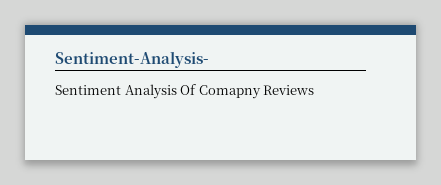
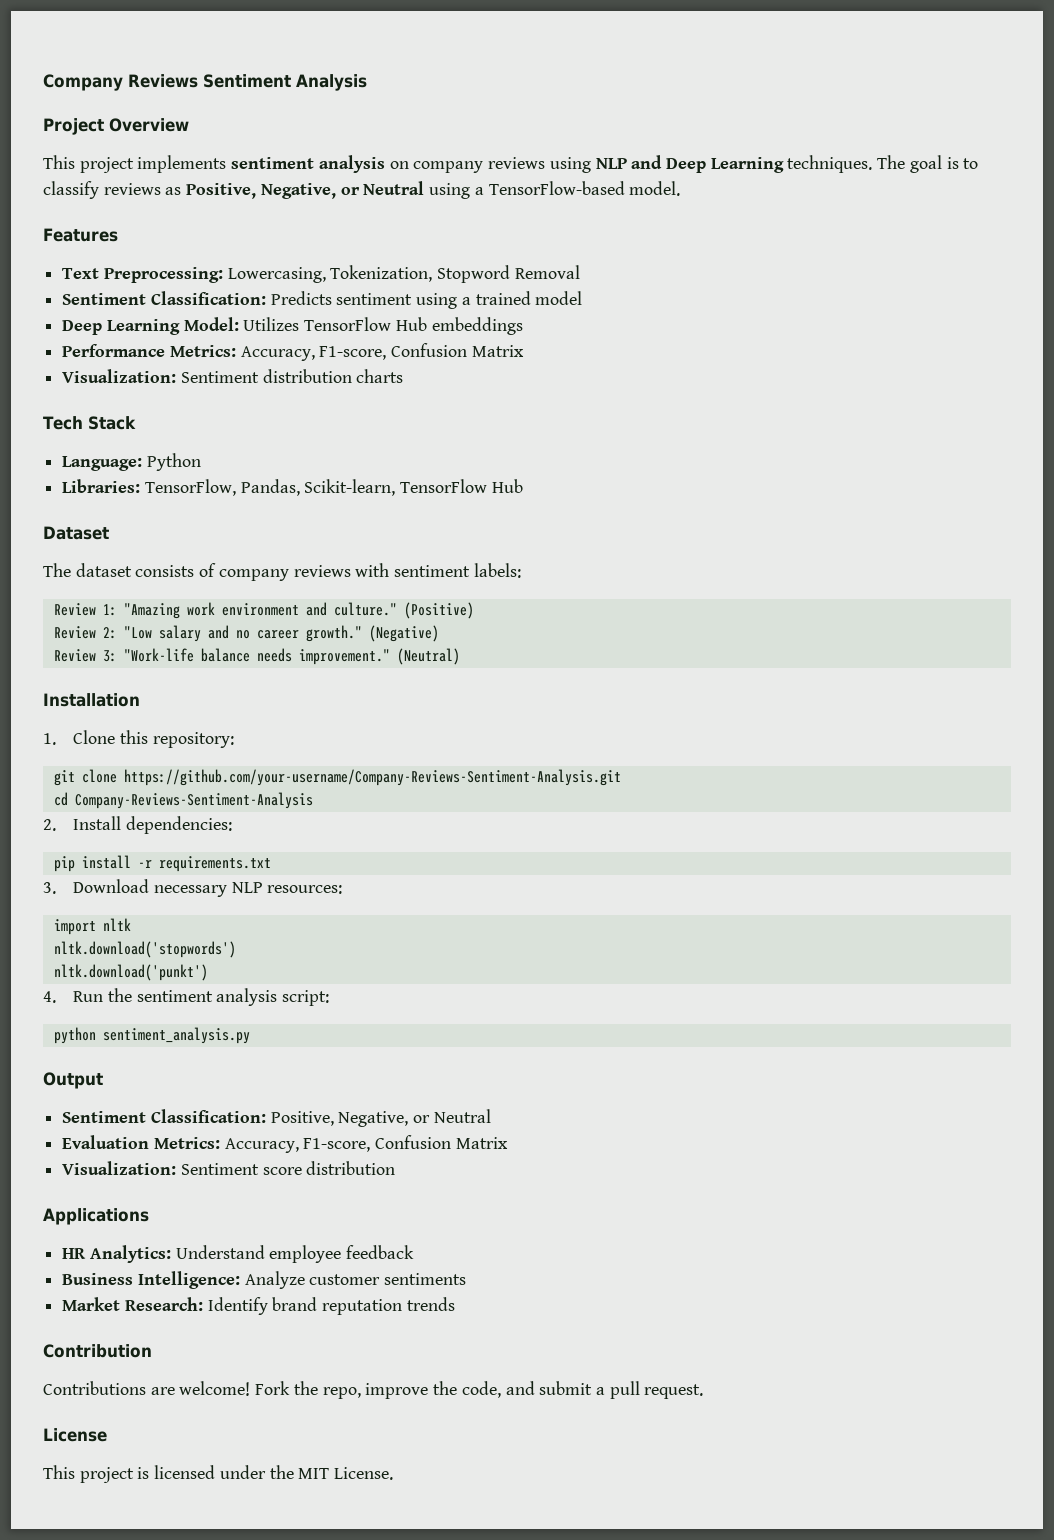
[55,51,209,68] [55,84,315,99] Sentiment-Analysis- // Sentiment Analysis Of Comapny Reviews -> [43,74,367,91] [43,118,189,135] [43,155,979,173] [43,181,681,199] [43,228,118,242] [62,265,580,283] [62,291,583,309] [62,317,523,335] [62,343,524,361] [62,369,404,383] [43,416,136,430] [62,453,201,471] [62,479,523,496] [43,526,109,540] [43,563,521,581] [53,602,474,619] [53,625,439,642] [53,648,460,665] [43,693,140,707] [43,730,234,748] [53,769,621,786] [53,792,313,809] [43,816,232,834] [53,855,271,872] [43,879,343,897] [53,918,131,935] [53,941,236,958] [53,964,208,981] [43,988,329,1006] [53,1027,250,1044] [43,1072,103,1089] [62,1109,491,1127] [62,1135,508,1153] [62,1161,396,1175] [43,1208,149,1225] [62,1245,415,1263] [62,1271,467,1289] [62,1297,455,1315] [43,1344,152,1358] [43,1381,704,1399] [43,1428,107,1442] [43,1465,394,1483] Company Reviews Sentiment Analysis // Project Overview // This project implements sentiment analysis on company reviews using NLP and Deep Learning techniques. The goal is to classify reviews as Positive, Negative, or Neutral using a TensorFlow-based model. // Features // Text Preprocessing: Lowercasing, Tokenization, Stopword Removal // Sentiment Classification: Predicts sentiment using a trained model // Deep Learning Model: Utilizes TensorFlow Hub embeddings // Performance Metrics: Accuracy, F1-score, Confusion Matrix // Visualization: Sentiment distribution charts // Tech Stack // Language: Python // Libraries: TensorFlow, Pandas, Scikit-learn, TensorFlow Hub // Dataset // The dataset consists of company reviews with sentiment labels: // Review 1: "Amazing work environment and culture." (Positive) // Review 2: "Low salary and no career growth." (Negative) // Review 3: "Work-life balance needs improvement." (Neutral) // Installation // 1. Clone this repository: // git clone https://github.com/your-username/Company-Reviews-Sentiment-Analysis.git // cd Company-Reviews-Sentiment-Analysis // 2. Install dependencies: // pip install -r requirements.txt // 3. Download necessary NLP resources: // import nltk // nltk.download('stopwords') // nltk.download('punkt') // 4. Run the sentiment analysis script: // python sentiment_analysis.py // Output // Sentiment Classification: Positive, Negative, or Neutral // Evaluation Metrics: Accuracy, F1-score, Confusion Matrix // Visualization: Sentiment score distribution // Applications // HR Analytics: Understand employee feedback // Business Intelligence: Analyze customer sentiments // Market Research: Identify brand reputation trends // Contribution // Contributions are welcome! Fork the repo, improve the code, and submit a pull request. // License // This project is licensed under the MIT License.

